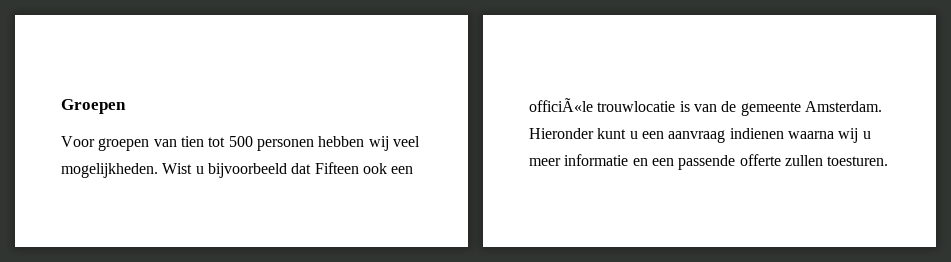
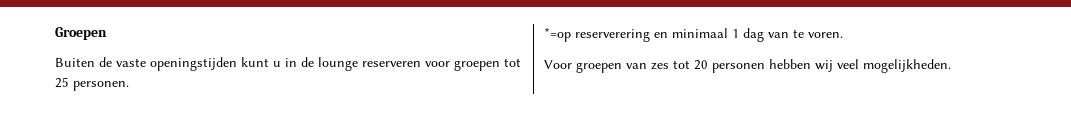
(126, 106) none -> [55,57,521,71] [55,77,129,91] [544,27,843,42] // Buiten de vaste openingstijden kunt u in de lounge reserveren voor groepen tot 25 personen. // *=op reserverering en minimaal 1 dag van te voren.
[180,136,253,147] tien tot 500 -> [651,60,708,70] zes tot 20
[162,162,414,178] [529,98,882,116] [529,128,871,143] [529,154,889,170] Wist u bijvoorbeeld dat Fifteen ook een officiÃ«le trouwlocatie is van de gemeente Amsterdam. Hieronder kunt u een aanvraag indienen waarna wij u meer informatie en een passende offerte zullen toesturen. -> (951, 66) none

